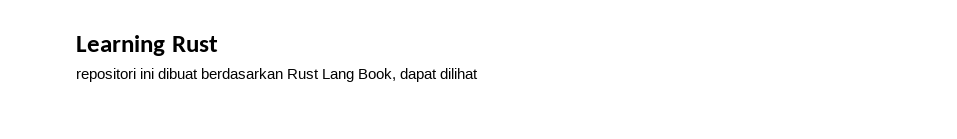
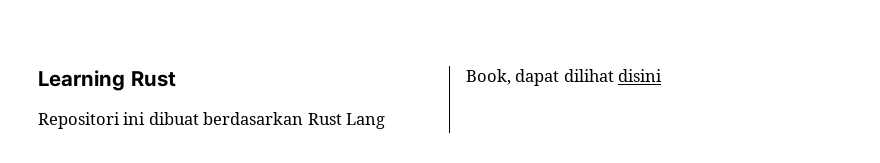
[76,68,136,82] repositori -> [38,112,120,129] Repositori
(479, 73) none -> [618,69,663,82] disini

